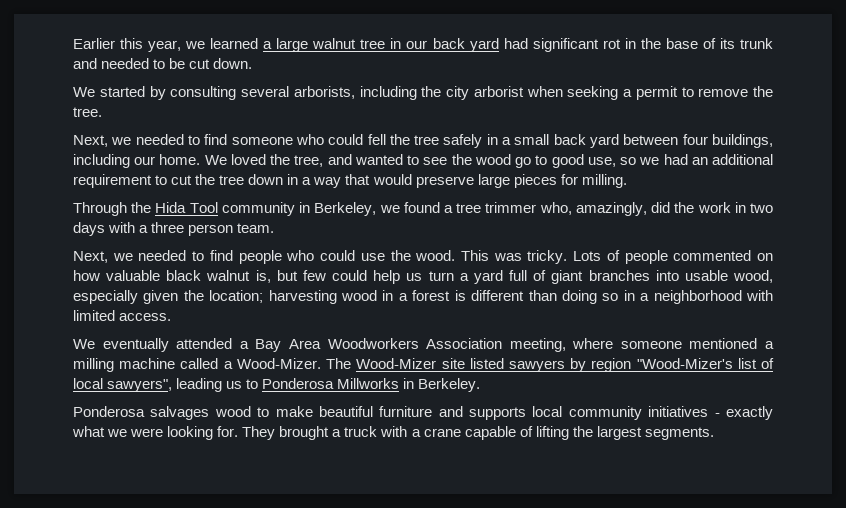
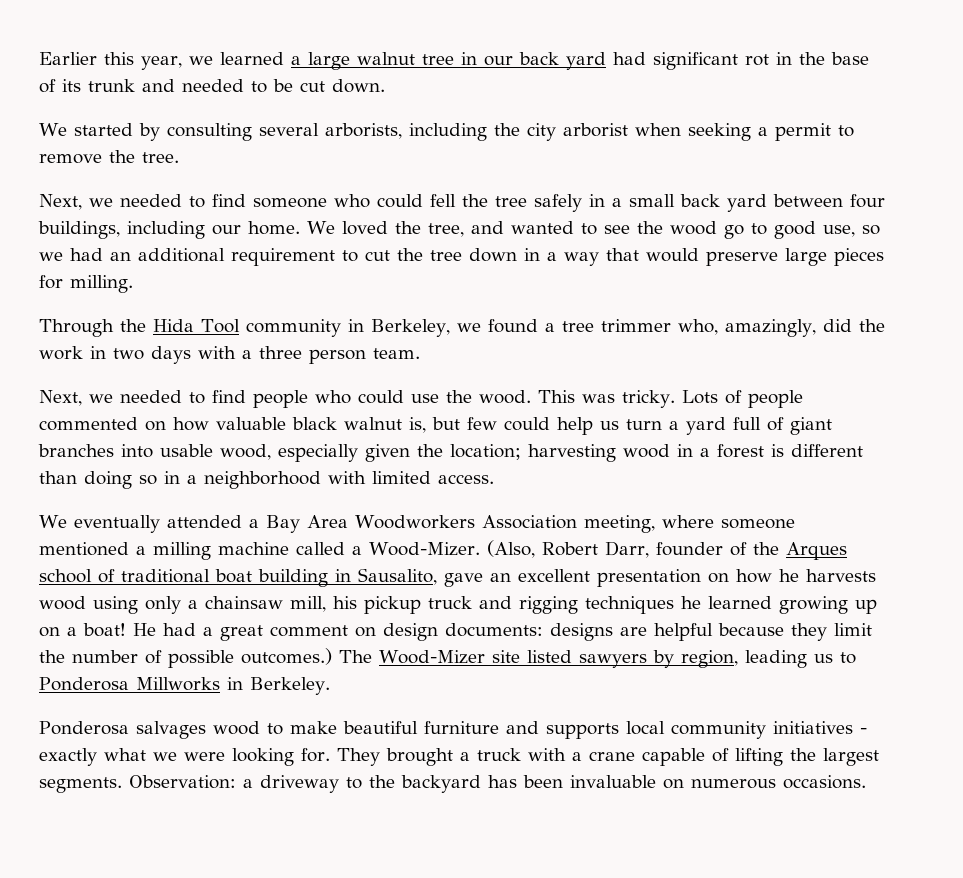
(321, 363) none -> [486,540,847,560] [39,568,876,587] [39,596,877,614] [39,623,872,641] [39,648,332,668] (Also, Robert Darr, founder of the Arques school of traditional boat building in Sausalito, gave an excellent presentation on how he harvests wood using only a chainsaw mill, his pickup truck and rigging techniques he learned growing up on a boat! He had a great comment on design documents: designs are helpful because they limit the number of possible outcomes.)
[591,358,774,372] [73,378,173,392] region "Wood-Mizer's list of local sawyers", -> [680,650,738,668] region,
(714, 433) none -> [129,775,866,793] Observation: a driveway to the backyard has been invaluable on numerous occasions.

